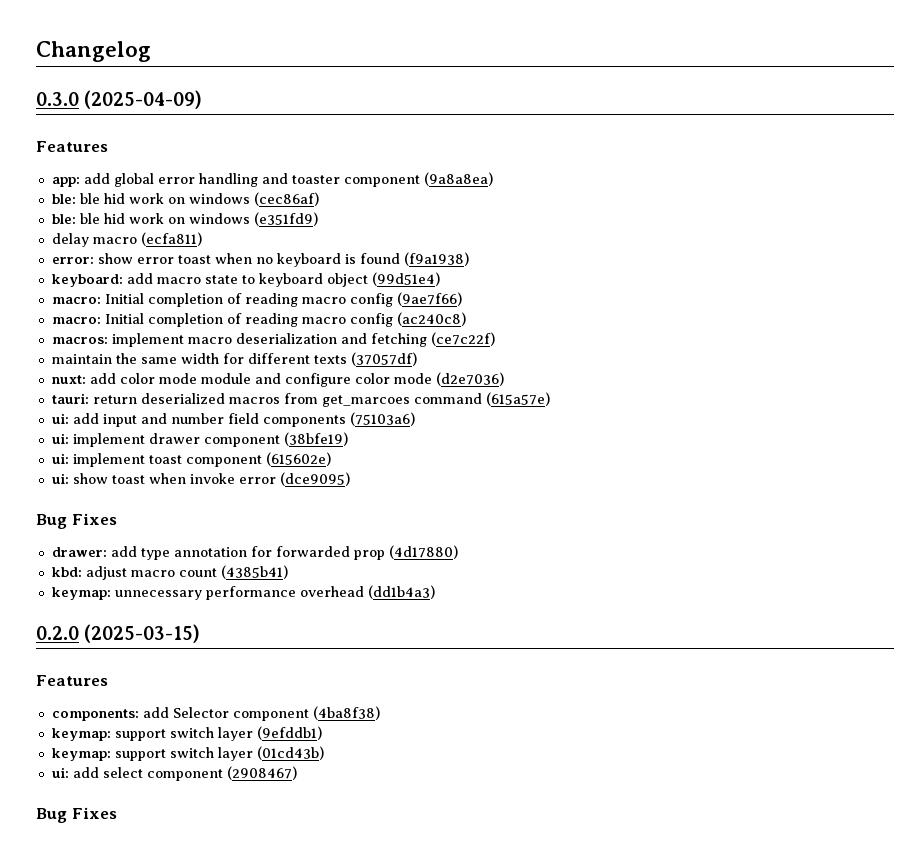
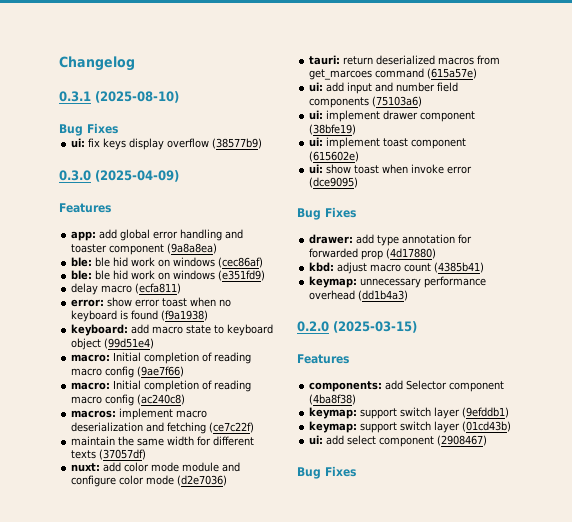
(151, 51) none -> [59,91,179,103] [59,123,118,136] [71,138,263,150] // 0.3.1 (2025-08-10) // Bug Fixes // ui: fix keys display overflow (38577b9)

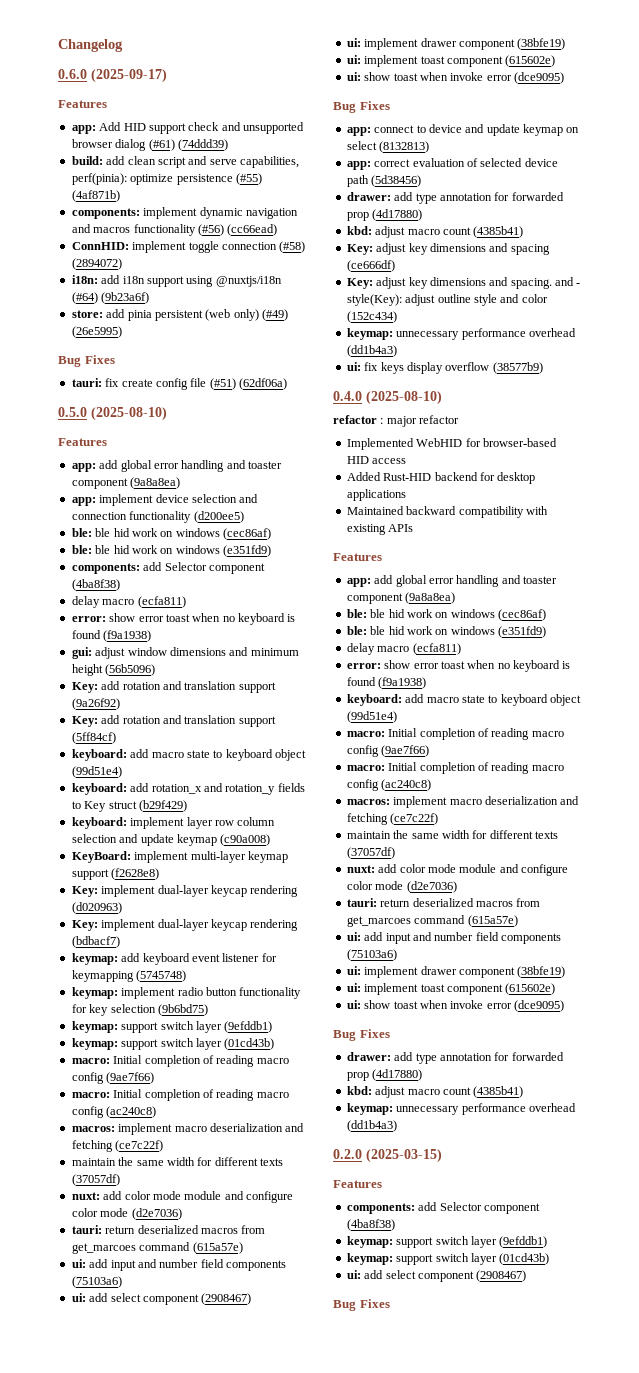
[59,91,179,103] [59,123,118,136] 0.3.1 (2025-08-10) // Bug Fixes -> [58,69,167,82] [58,100,107,108] [71,122,304,134] [71,139,228,151] [71,156,299,168] [71,173,262,185] [71,190,120,202] [71,207,298,219] [71,224,278,236] [71,241,306,253] [71,258,122,270] [71,275,282,287] [71,292,150,304] [71,309,288,321] [71,326,122,338] [58,355,115,367] [71,378,287,390] [58,407,167,420] [58,438,107,446] [71,460,282,472] [71,477,181,489] [71,494,259,506] [71,511,244,523] [71,528,271,540] [71,545,271,557] [71,562,265,574] [71,579,120,591] [71,596,186,608] [71,613,296,625] [71,630,152,642] [71,647,299,659] [71,664,156,676] [71,681,276,693] [71,698,120,710] [71,715,276,727] [71,732,116,744] [71,749,306,761] [71,766,122,778] [71,783,305,795] [71,800,187,812] [71,817,276,829] [71,834,271,846] [71,851,288,863] [71,868,160,880] [71,885,299,897] [71,902,122,914] [71,919,299,931] [71,936,120,948] [71,953,277,965] [71,970,187,982] [71,987,302,999] [71,1004,208,1016] [71,1021,273,1033] [71,1038,275,1050] [71,1055,289,1067] [71,1072,155,1084] [71,1089,289,1101] [71,1106,157,1118] [71,1123,305,1135] [71,1140,164,1152] [71,1157,283,1166] [71,1174,120,1186] [71,1191,293,1203] [71,1208,182,1220] [71,1225,266,1234] [71,1242,243,1254] [71,1259,286,1271] [71,1276,122,1288] [71,1293,252,1305] [346,38,566,50] [346,55,556,67] [346,72,564,84] [333,101,390,113] [346,124,580,136] [346,141,430,153] [346,158,558,170] [346,175,422,187] [346,192,564,204] [346,209,423,221] [346,226,524,238] [346,243,550,255] [346,260,395,272] [346,277,581,289] [346,294,548,306] [346,311,397,323] [346,328,576,340] [346,345,397,357] 0.6.0 (2025-09-17) // Features // app: Add HID support check and unsupported browser dialog (#61) (74ddd39) // build: add clean script and serve capabilities, perf(pinia): optimize persistence (#55) (4af871b) // components: implement dynamic navigation and macros functionality (#56) (cc66ead) // ConnHID: implement toggle connection (#58) (2894072) // i18n: add i18n support using @nuxtjs/i18n (#64) (9b23a6f) // store: add pinia persistent (web only) (#49) (26e5995) // Bug Fixes // tauri: fix create config file (#51) (62df06a) // 0.5.0 (2025-08-10) // Features // app: add global error handling and toaster component (9a8a8ea) // app: implement device selection and connection functionality (d200ee5) // ble: ble hid work on windows (cec86af) // ble: ble hid work on windows (e351fd9) // components: add Selector component (4ba8f38) // delay macro (ecfa811) // error: show error toast when no keyboard is found (f9a1938) // gui: adjust window dimensions and minimum height (56b5096) // Key: add rotation and translation support (9a26f92) // Key: add rotation and translation support (5ff84cf) // keyboard: add macro state to keyboard object (99d51e4) // keyboard: add rotation_x and rotation_y fields to Key struct (b29f429) // keyboard: implement layer row column selection and update keymap (c90a008) // KeyBoard: implement multi-layer keymap support (f2628e8) // Key: implement dual-layer keycap rendering (d020963) // Key: implement dual-layer keycap rendering (bdbacf7) // keymap: add keyboard event listener for keymapping (5745748) // keymap: implement radio button functionality for key selection (9b6bd75) // keymap: support switch layer (9efddb1) // keymap: support switch layer (01cd43b) // macro: Initial completion of reading macro config (9ae7f66) // macro: Initial completion of reading macro config (ac240c8) // macros: implement macro deserialization and fetching (ce7c22f) // maintain the same width for different texts (37057df) // nuxt: add color mode module and configure color mode (d2e7036) // tauri: return deserialized macros from get_marcoes command (615a57e) // ui: add input and number field components (75103a6) // ui: add select component (2908467) // ui: implement drawer component (38bfe19) // ui: implement toast component (615602e) // ui: show toast when invoke error (dce9095) // Bug Fixes // app: connect to device and update keymap on select (8132813) // app: correct evaluation of selected device path (5d38456) // drawer: add type annotation for forwarded prop (4d17880) // kbd: adjust macro count (4385b41) // Key: adjust key dimensions and spacing (ce666df) // Key: adjust key dimensions and spacing. and - style(Key): adjust outline style and color (152c434) // keymap: unnecessary performance overhead (dd1b4a3)
[59,170,179,182] 0.3.0 (2025-04-09) -> [333,391,442,404] [333,415,460,427] [346,438,557,450] [346,456,407,464] [346,472,536,484] [346,489,406,501] [346,506,548,518] [346,524,414,535] 0.4.0 (2025-08-10) // refactor : major refactor // Implemented WebHID for browser-based HID access // Added Rust-HID backend for desktop applications // Maintained backward compatibility with existing APIs

